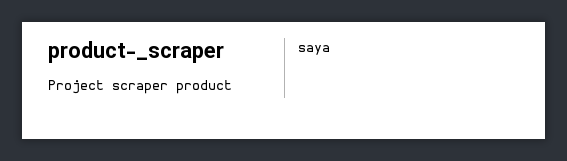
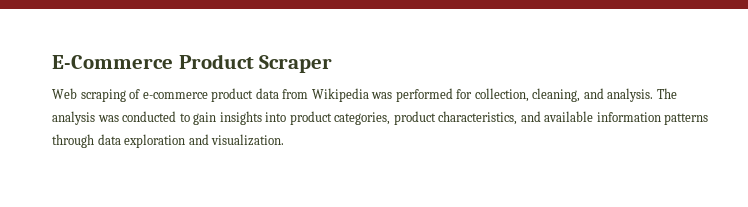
[48,41,224,63] [48,80,232,94] [298,45,330,55] product-_scraper // Project scraper product saya -> [52,54,333,73] [52,88,677,102] [52,111,709,125] [52,134,285,148] E-Commerce Product Scraper // Web scraping of e-commerce product data from Wikipedia was performed for collection, cleaning, and analysis. The analysis was conducted to gain insights into product categories, product characteristics, and available information patterns through data exploration and visualization.

